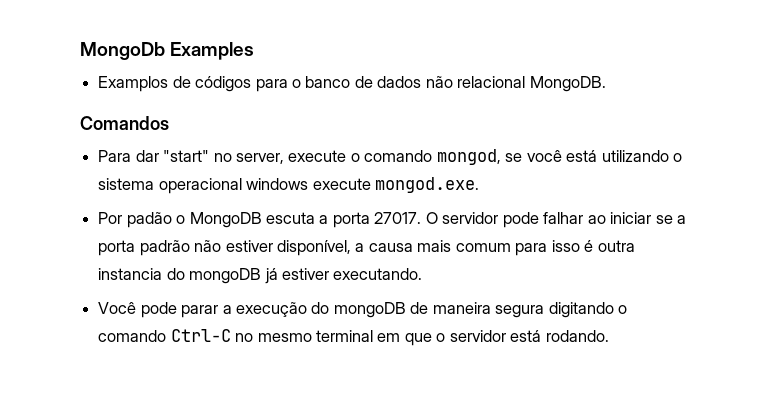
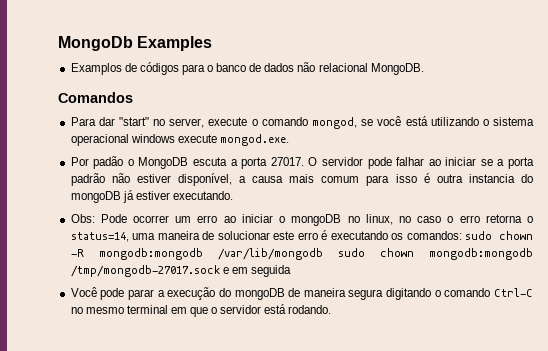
(423, 274) none -> [70,214,534,226] [70,230,533,242] [70,248,533,260] [70,265,291,277] // Obs: Pode ocorrer um erro ao iniciar o mongoDB no linux, no caso o erro retorna o status=14, uma maneira de solucionar este erro é executando os comandos: sudo chown -R mongodb:mongodb /var/lib/mongodb sudo chown mongodb:mongodb /tmp/mongodb-27017.sock e em seguida

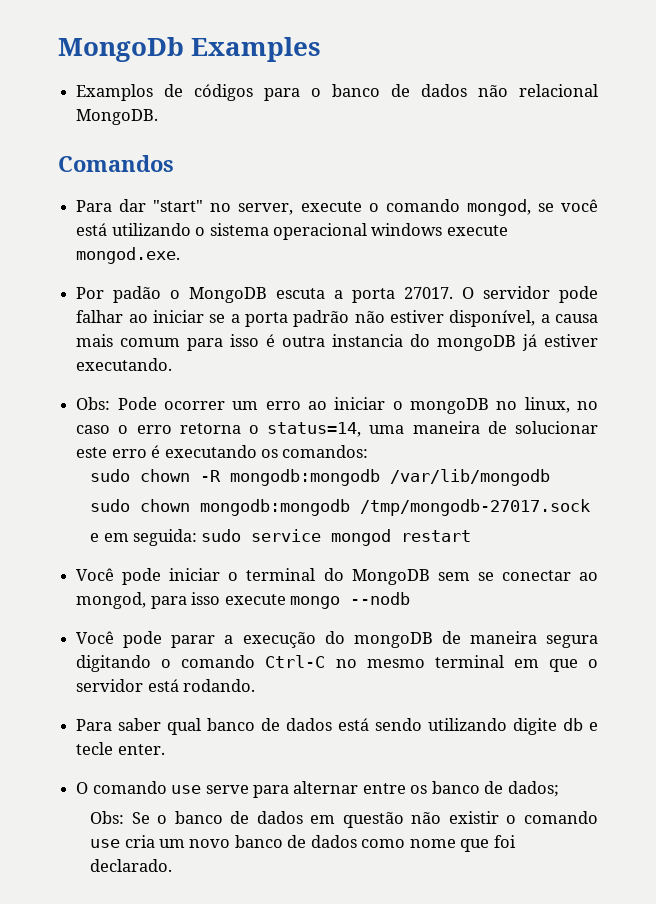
(462, 235) none -> (369, 451) //
(323, 254) none -> (551, 477) //
(220, 271) none -> (591, 507) //
[250,265,291,277] seguida -> [133,529,472,546] [76,568,598,585] [76,592,410,609] seguida: sudo service mongod restart // Você pode iniciar o terminal do MongoDB sem se conectar ao mongod, para isso execute mongo --nodb
(332, 309) none -> [76,718,599,735] [76,742,165,755] [76,781,559,798] [90,811,598,828] [90,835,516,852] [90,859,173,872] // Para saber qual banco de dados está sendo utilizando digite db e tecle enter. // O comando use serve para alternar entre os banco de dados; // Obs: Se o banco de dados em questão não existir o comando use cria um novo banco de dados como nome que foi declarado.

